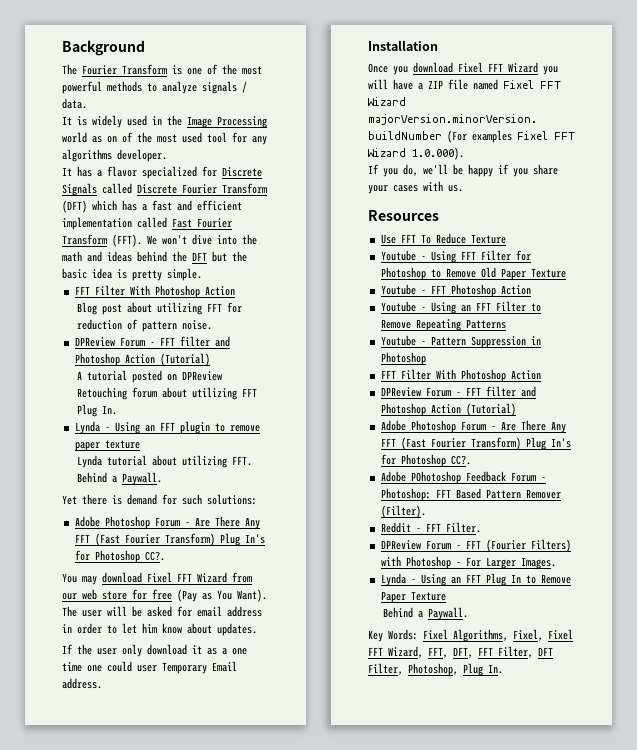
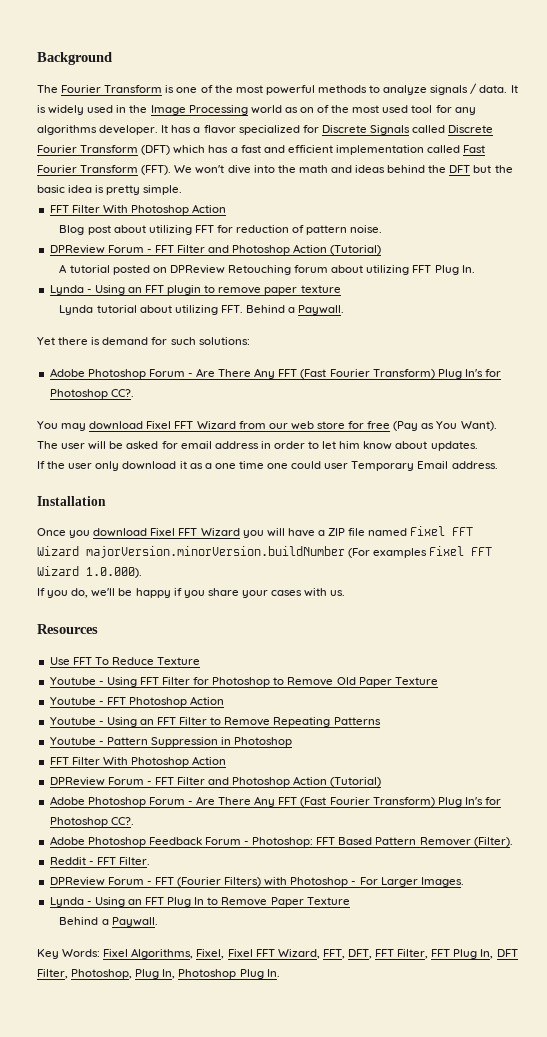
(87, 103) // -> (508, 89) none
(167, 155) // -> (159, 130) none
[179,336,210,347] filter -> [177,245,206,253] Filter
[485,386,516,397] filter -> [177,777,206,785] Filter
[410,471,461,484] POhotoshop -> [87,837,146,847] Photoshop
(533, 652) none -> [431,949,494,959] FFT Plug In,
(483, 669) none -> [162,969,264,979] In, Photoshop Plug

